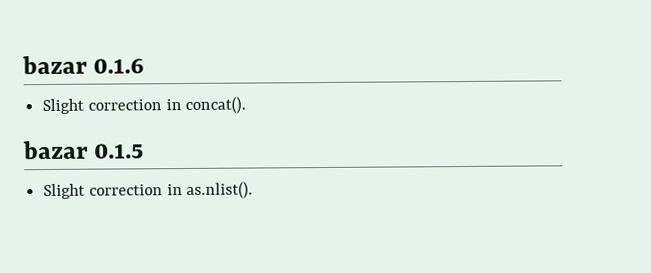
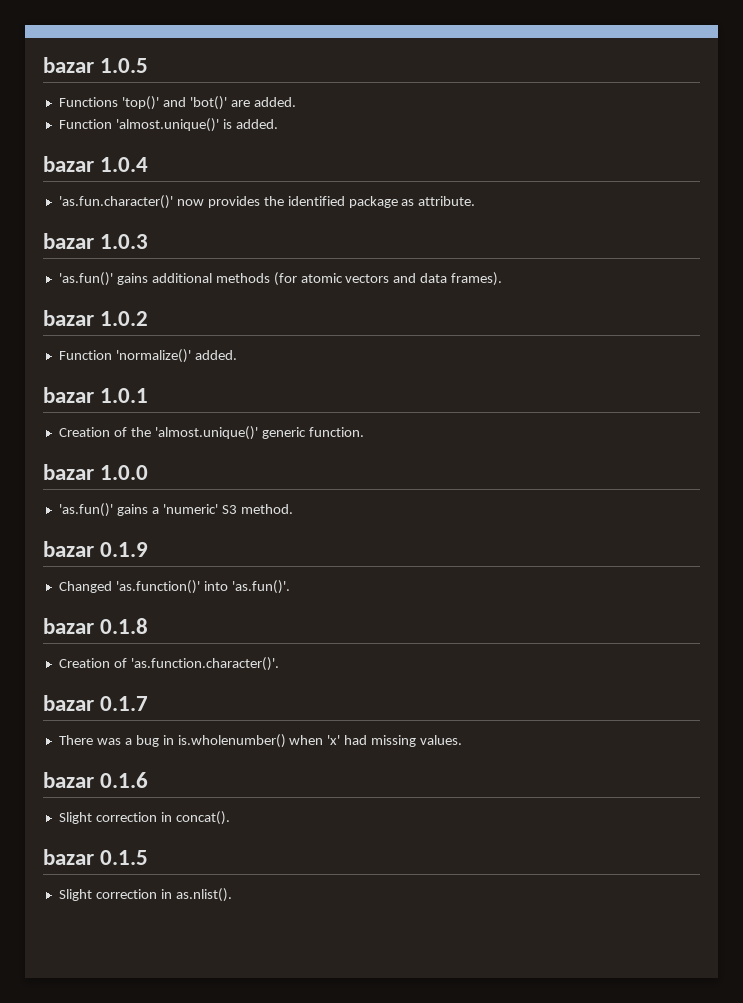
[22,55,88,75] bazar -> [43,57,149,73] [58,96,296,110] [58,118,278,132] [43,156,149,172] [58,195,476,209] [43,233,149,249] [58,272,503,286] [43,310,149,326] [58,349,237,363] [43,387,149,403] [58,426,364,440] [43,464,149,480] [58,503,293,517] [43,541,149,557] [58,580,290,594] [43,618,149,634] [58,657,279,671] [43,695,149,711] [58,734,463,748] [43,772,94,788] bazar 1.0.5 // Functions 'top()' and 'bot()' are added. // Function 'almost.unique()' is added. // bazar 1.0.4 // 'as.fun.character()' now provides the identified package as attribute. // bazar 1.0.3 // 'as.fun()' gains additional methods (for atomic vectors and data frames). // bazar 1.0.2 // Function 'normalize()' added. // bazar 1.0.1 // Creation of the 'almost.unique()' generic function. // bazar 1.0.0 // 'as.fun()' gains a 'numeric' S3 method. // bazar 0.1.9 // Changed 'as.function()' into 'as.fun()'. // bazar 0.1.8 // Creation of 'as.function.character()'. // bazar 0.1.7 // There was a bug in is.wholenumber() when 'x' had missing values. // bazar

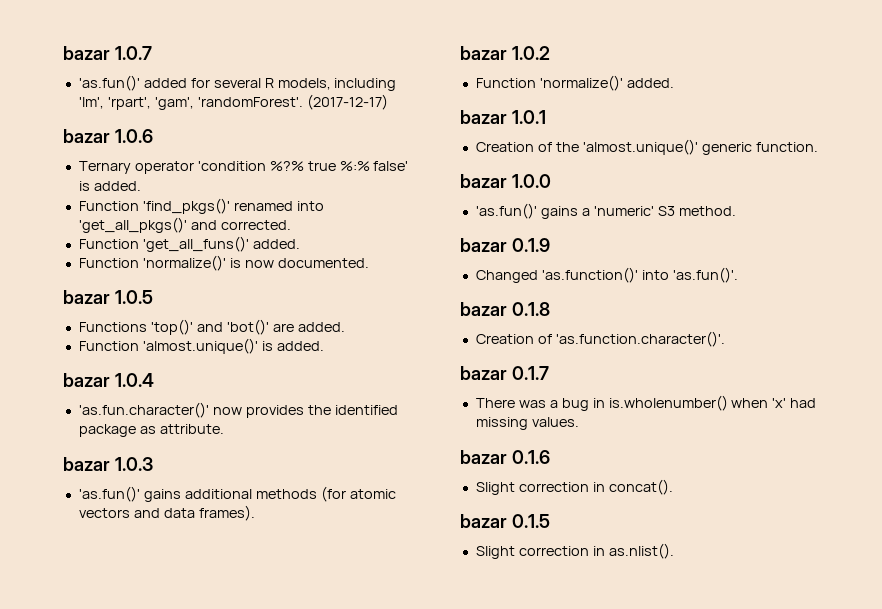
[43,57,94,73] bazar -> [63,46,152,60] [78,75,397,91] [78,94,388,110] [63,129,153,143] [78,161,409,174] [78,181,141,191] [78,198,324,214] [78,217,291,233] [78,236,300,252] [78,255,369,271] [63,290,110,304] bazar 1.0.7 // 'as.fun()' added for several R models, including 'lm', 'rpart', 'gam', 'randomForest'. (2017-12-17) // bazar 1.0.6 // Ternary operator 'condition %?% true %:% false' is added. // Function 'find_pkgs()' renamed into 'get_all_pkgs()' and corrected. // Function 'get_all_funs()' added. // Function 'normalize()' is now documented. // bazar

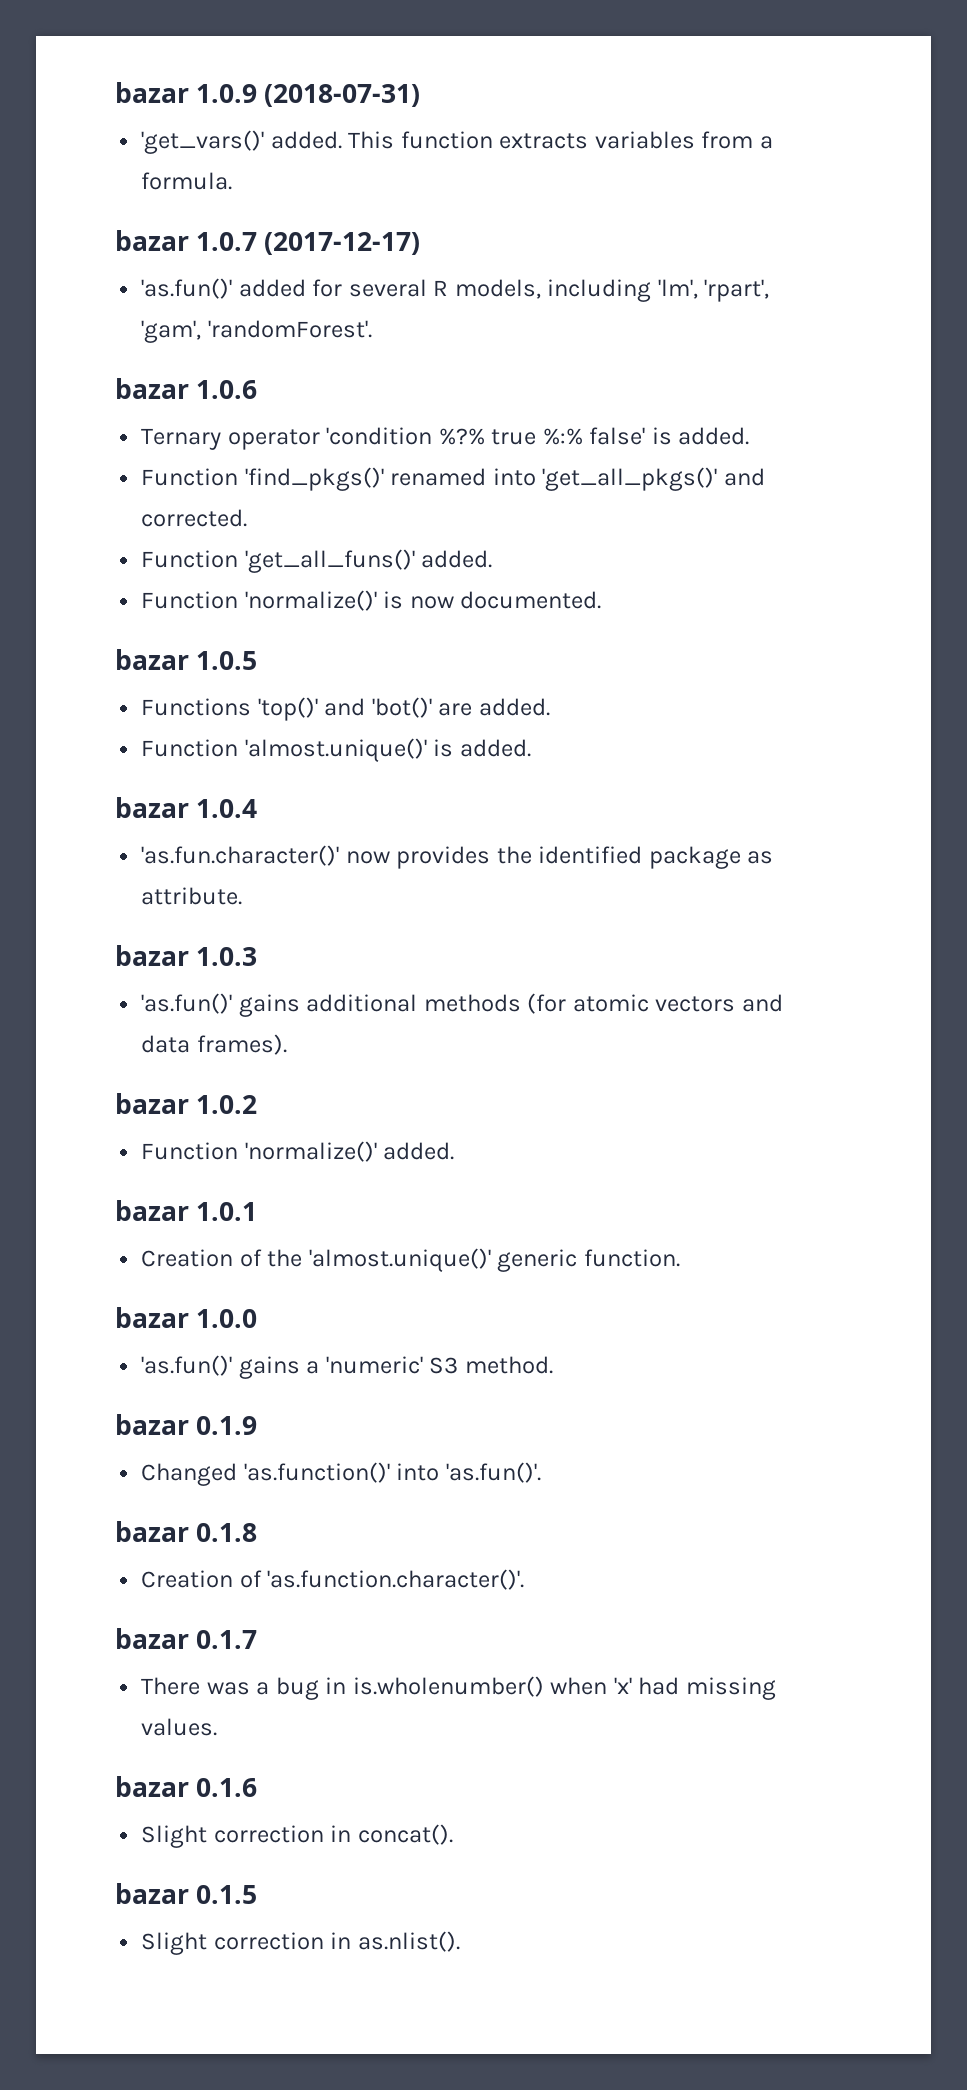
[63,46,110,60] bazar -> [115,82,421,107] [141,130,773,154] [141,172,233,190] [115,230,189,251] bazar 1.0.9 (2018-07-31) // 'get_vars()' added. This function extracts variables from a formula. // bazar
(152, 53) none -> [264,232,421,255] (2017-12-17)
[306,94,388,110] (2017-12-17) -> (372, 329) none

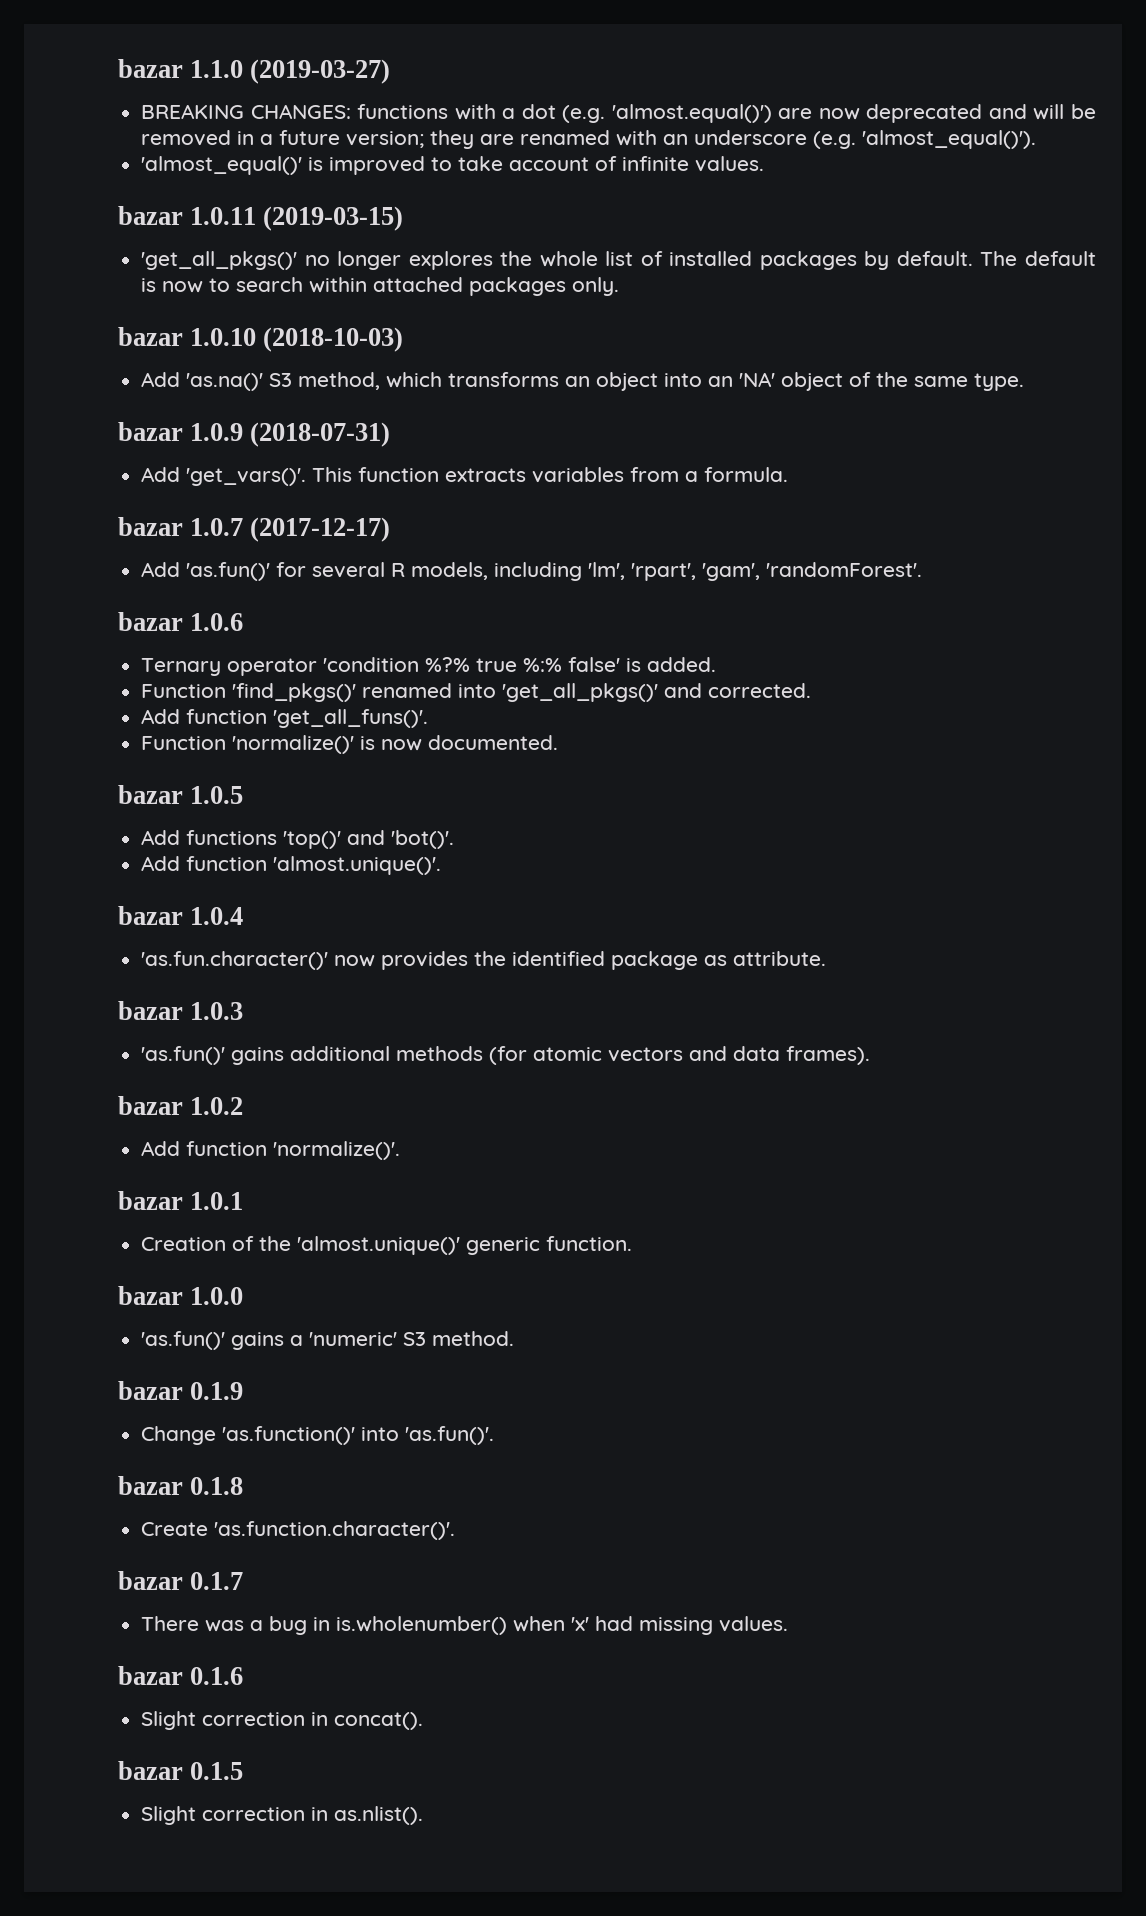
[115,82,189,103] bazar -> [118,59,391,84] [141,104,1096,123] [141,130,1037,149] [141,156,765,175] [118,206,404,231] [141,251,1096,270] [141,277,620,296] [118,327,404,352] [141,372,1025,391] [118,422,183,441] bazar 1.1.0 (2019-03-27) // BREAKING CHANGES: functions with a dot (e.g. 'almost.equal()') are now deprecated and will be removed in a future version; they are renamed with an underscore (e.g. 'almost_equal()'). // 'almost_equal()' is improved to take account of infinite values. // bazar 1.0.11 (2019-03-15) // 'get_all_pkgs()' no longer explores the whole list of installed packages by default. The default is now to search within attached packages only. // bazar 1.0.10 (2018-10-03) // Add 'as.na()' S3 method, which transforms an object into an 'NA' object of the same type. // bazar
[141,130,342,154] 'get_vars()' added. -> [141,467,307,486] Add 'get_vars()'.
[141,278,306,299] 'as.fun()' added -> [141,562,271,581] Add 'as.fun()'
[141,549,493,573] Function 'get_all_funs()' added. -> [141,709,429,728] Add function 'get_all_funs()'.
[141,697,550,721] [141,738,531,762] Functions 'top()' and 'bot()' are added. // Function 'almost.unique()' is added. -> [141,830,455,849] [141,856,442,875] Add functions 'top()' and 'bot()'. // Add function 'almost.unique()'.
[141,1141,455,1162] Function 'normalize()' added. -> [141,1141,401,1160] Add function 'normalize()'.
[141,1463,238,1486] Changed -> [141,1426,217,1445] Change
[141,1570,262,1588] Creation of -> [141,1522,209,1536] Create

